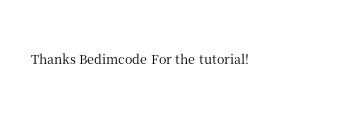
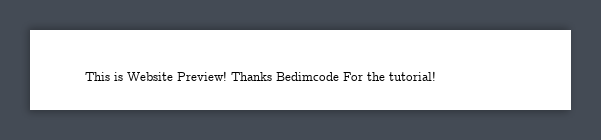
(31, 58) none -> [85,71,227,81] This is Website Preview!

